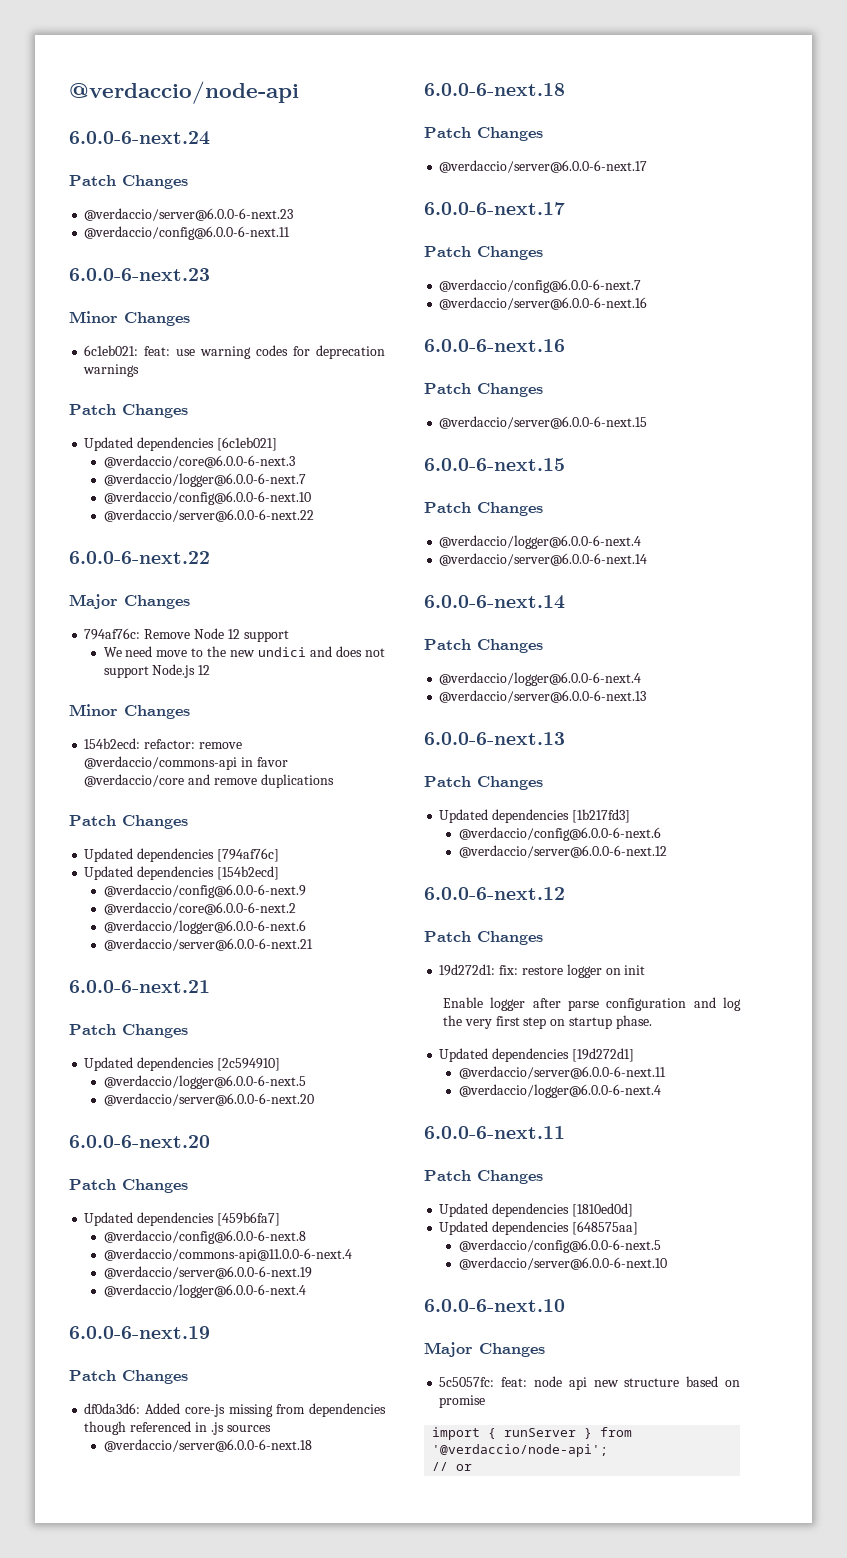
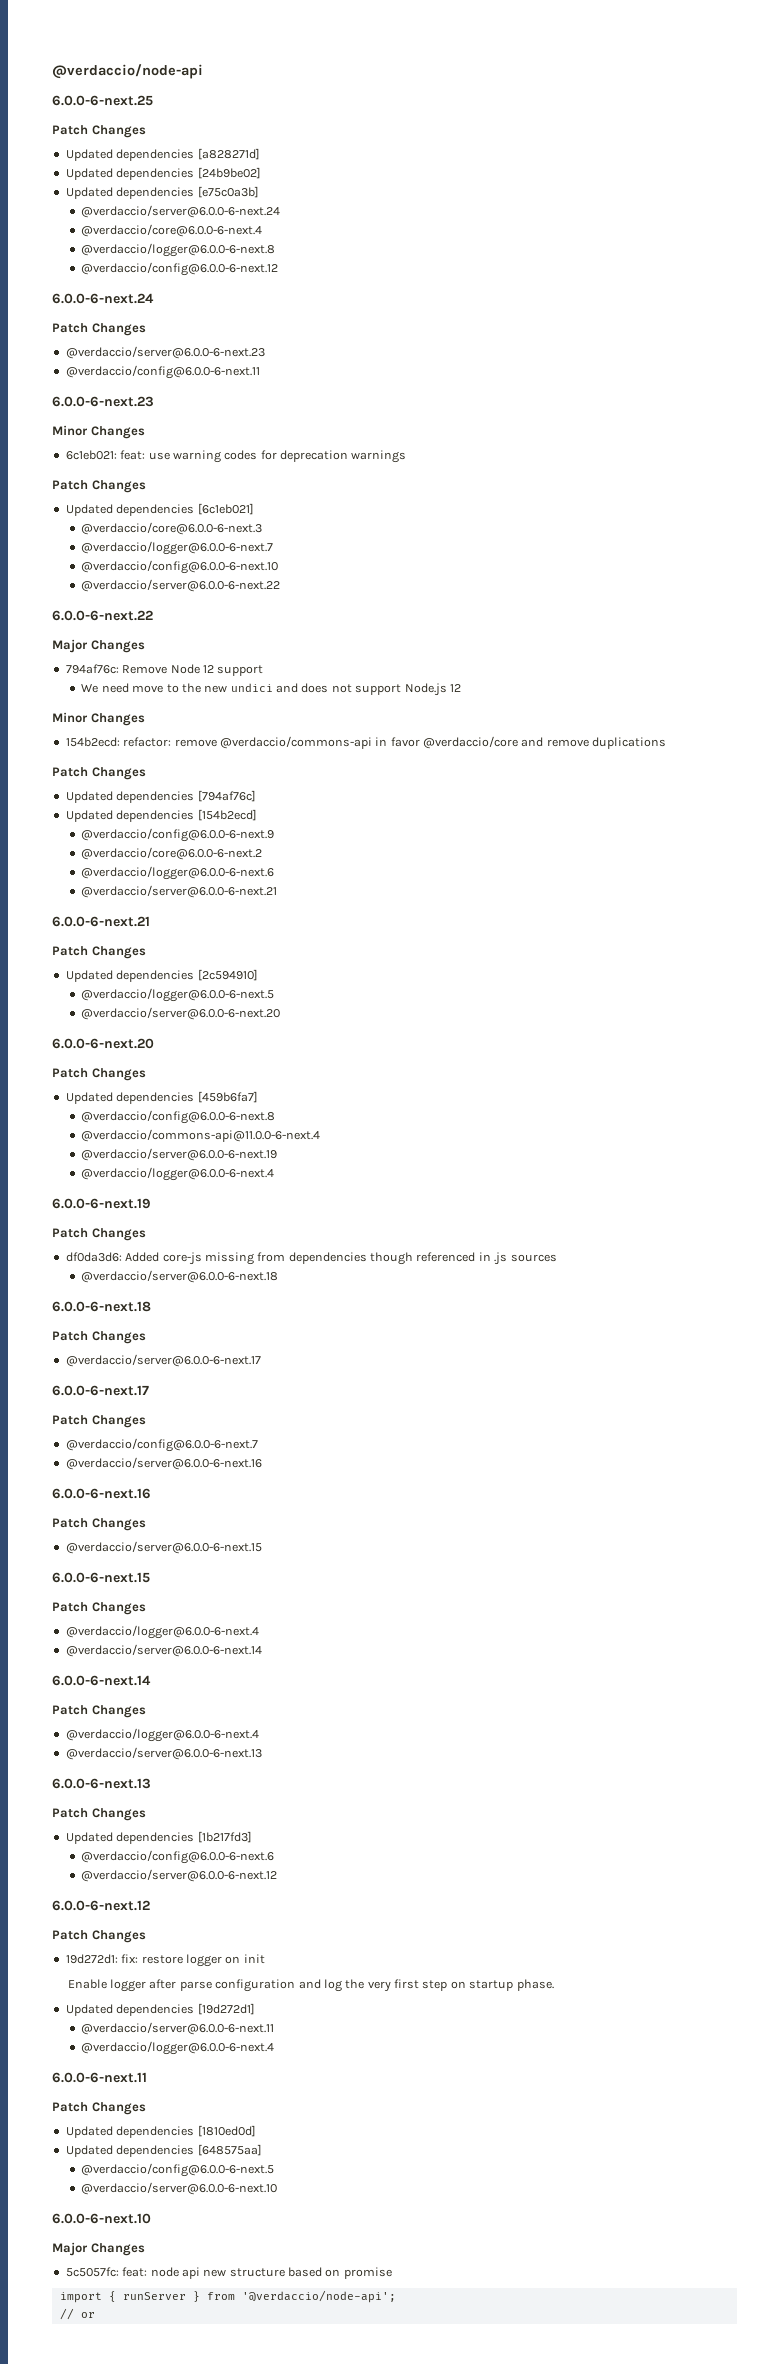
(299, 92) none -> [52,95,153,106] [52,125,146,138] [65,148,260,161] [65,167,261,180] [65,186,259,199] [81,205,281,218] [81,224,263,237] [81,243,276,257] [81,262,279,276] // 6.0.0-6-next.25 // Patch Changes // Updated dependencies [a828271d] // Updated dependencies [24b9be02] // Updated dependencies [e75c0a3b] // @verdaccio/server@6.0.0-6-next.24 // @verdaccio/core@6.0.0-6-next.4 // @verdaccio/logger@6.0.0-6-next.8 // @verdaccio/config@6.0.0-6-next.12

